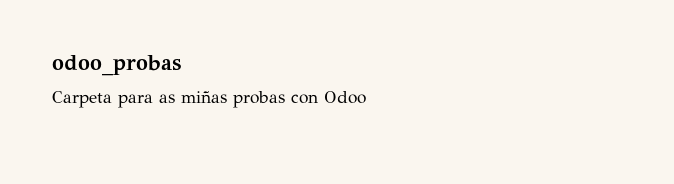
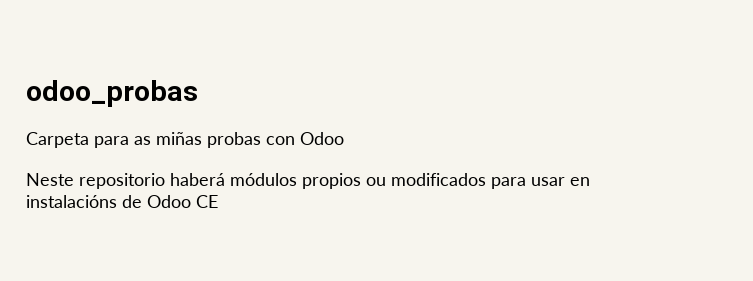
(366, 97) none -> [26,173,590,189] [26,195,218,208] // Neste repositorio haberá módulos propios ou modificados para usar en instalacións de Odoo CE

